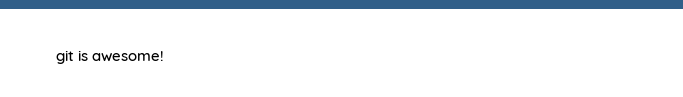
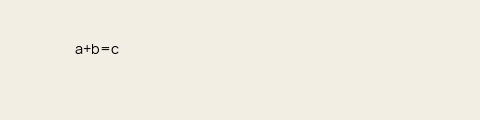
[56,50,165,64] git is awesome! -> [75,44,119,54] a+b=c

